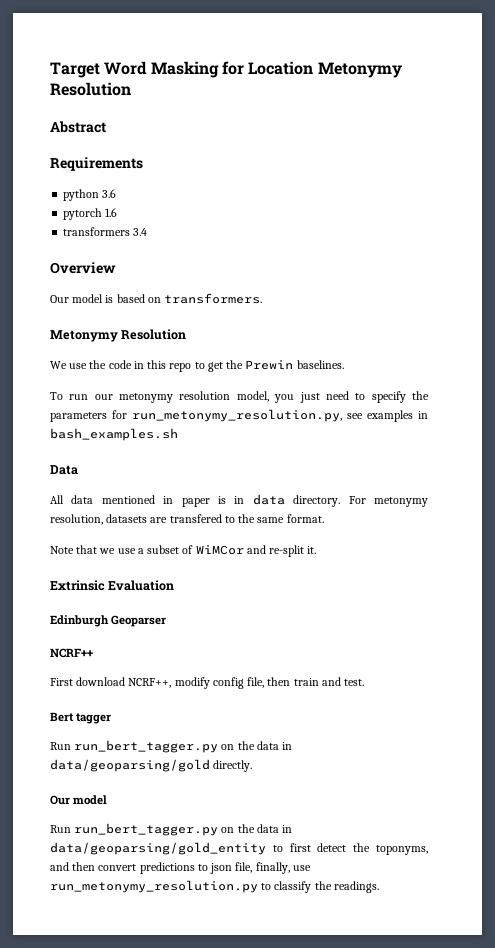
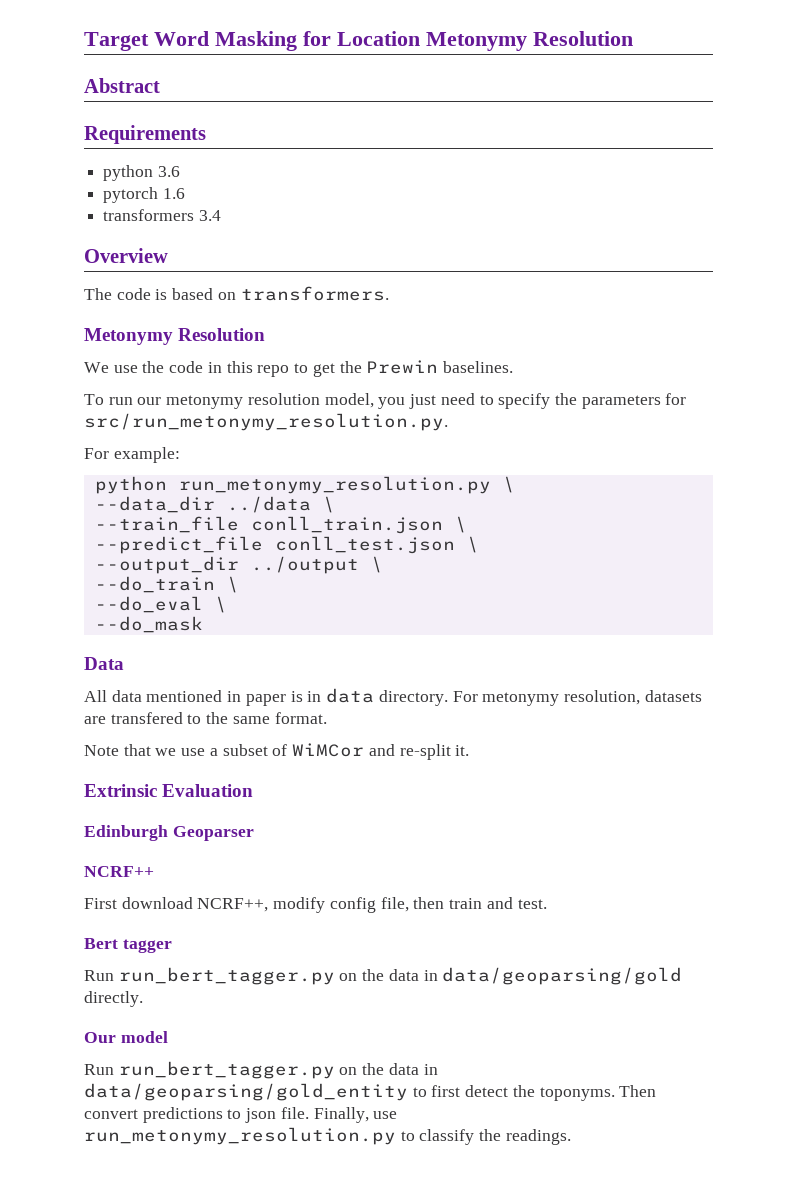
[50,294,104,303] Our model -> [84,288,151,300] The code
[132,409,428,422] [50,428,178,441] run_metonymy_resolution.py, see examples in bash_examples.sh -> [84,413,448,431] [84,447,180,463] [94,476,515,494] [94,496,335,513] [94,516,467,534] [94,536,479,554] [94,556,383,574] [94,576,239,593] [94,596,227,613] [94,616,203,633] src/run_metonymy_resolution.py. // For example: // python run_metonymy_resolution.py \ // --data_dir ../data \ // --train_file conll_train.json \ // --predict_file conll_test.json \ // --output_dir ../output \ // --do_train \ // --do_eval \ // --do_mask
[376,845,429,855] [50,862,96,871] toponyms, and then -> [539,1085,657,1101] toponyms. Then
[235,862,290,874] file, finally, -> [280,1107,369,1123] file. Finally,

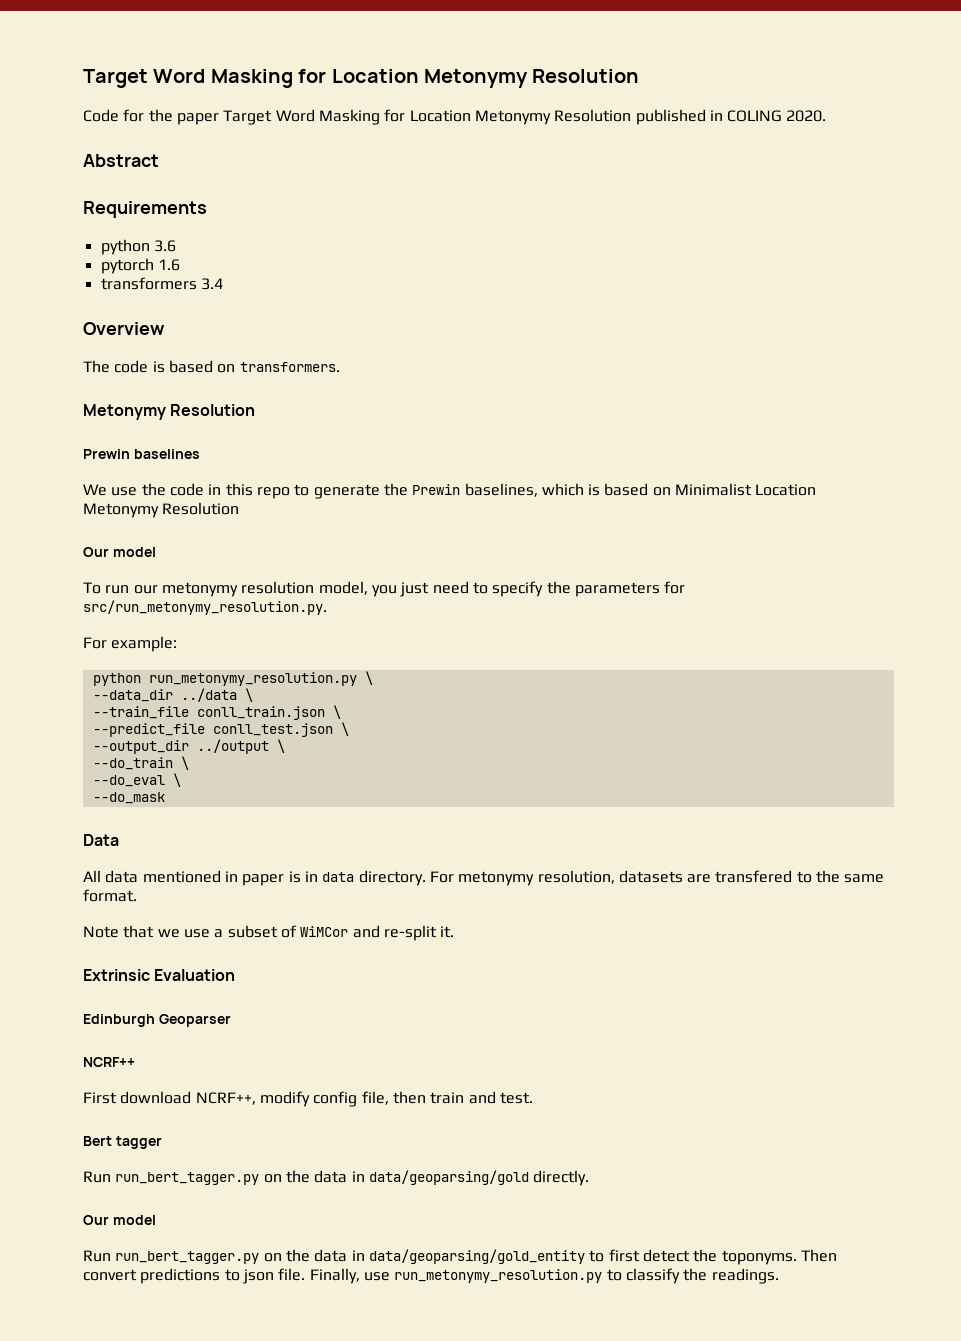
[84,31,633,51] Target Word Masking for Location Metonymy Resolution -> [83,69,640,88] [83,109,827,125] Target Word Masking for Location Metonymy Resolution // Code for the paper Target Word Masking for Location Metonymy Resolution published in COLING 2020.
(266, 334) none -> [83,449,200,459] // Prewin baselines
[312,363,335,377] get -> [313,484,380,499] generate
[442,361,513,373] baselines. -> [464,483,817,497] [83,502,240,518] [83,547,156,557] baselines, which is based on Minimalist Location Metonymy Resolution // Our model

